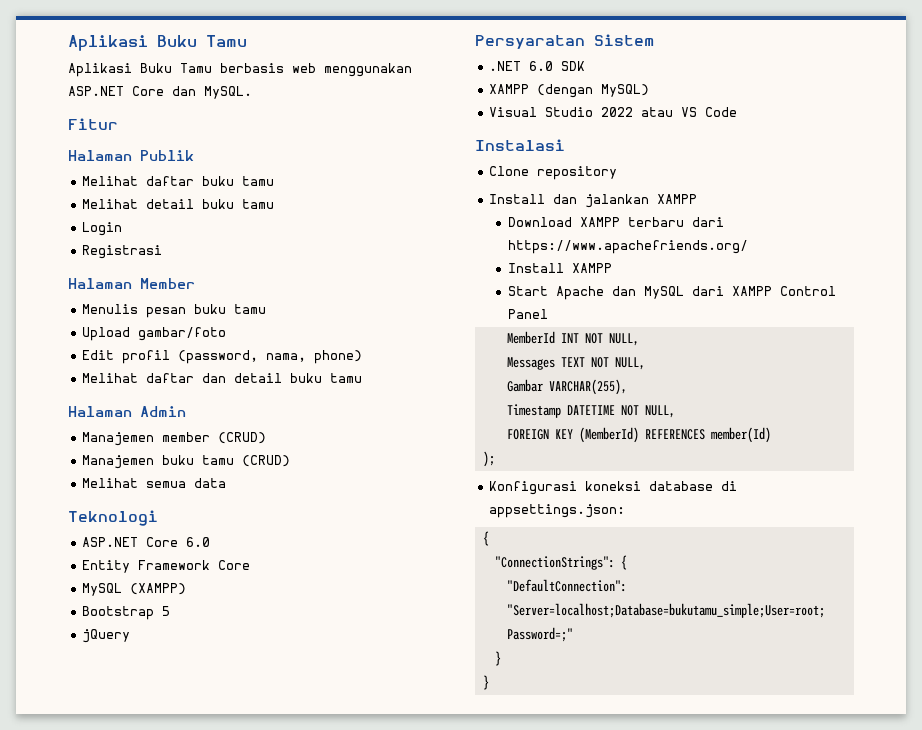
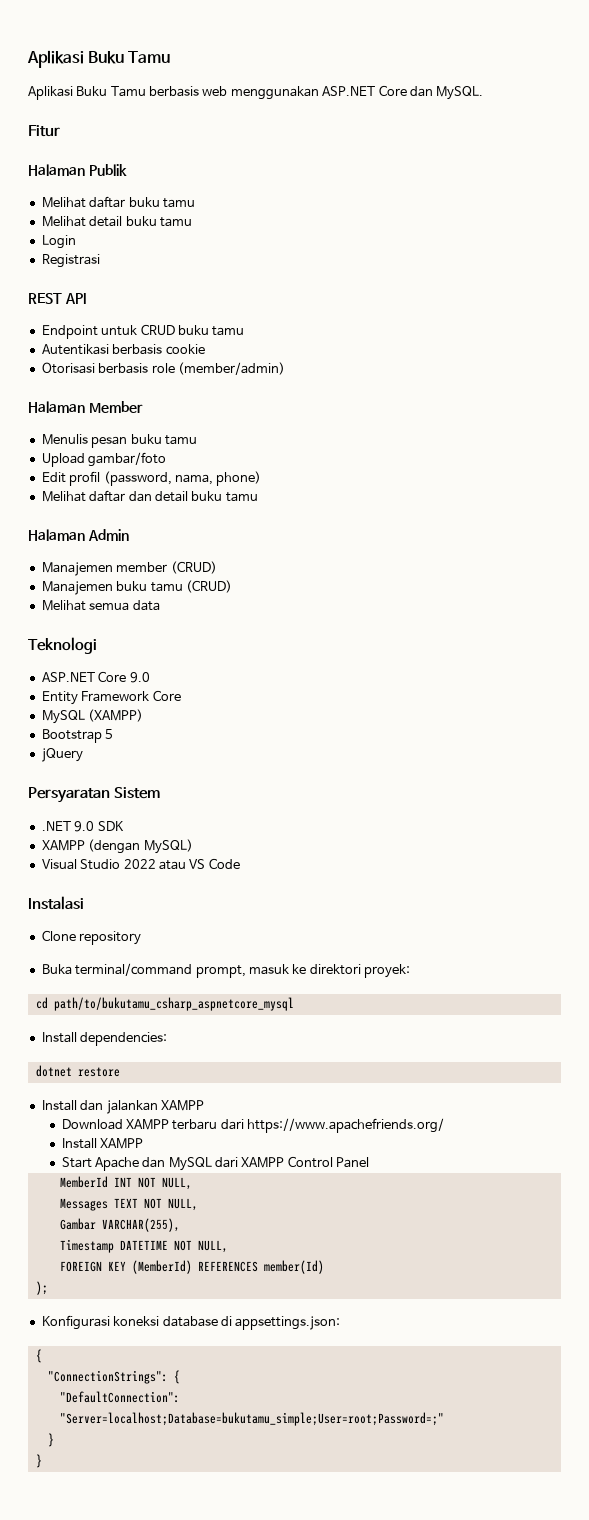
(163, 252) none -> [28,293,86,304] [41,324,245,339] [41,344,205,355] [41,362,285,375] // REST API // Endpoint untuk CRUD buku tamu // Autentikasi berbasis cookie // Otorisasi berbasis role (member/admin)
[186,537,211,547] 6.0 -> [129,672,150,683] 9.0
[529,61,554,71] 6.0 -> [74,821,95,832] 9.0
(618, 173) none -> [41,963,410,978] [35,997,294,1011] [41,1032,168,1046] [35,1065,120,1077] // Buka terminal/command prompt, masuk ke direktori proyek: // cd path/to/bukutamu_csharp_aspnetcore_mysql // Install dependencies: // dotnet restore

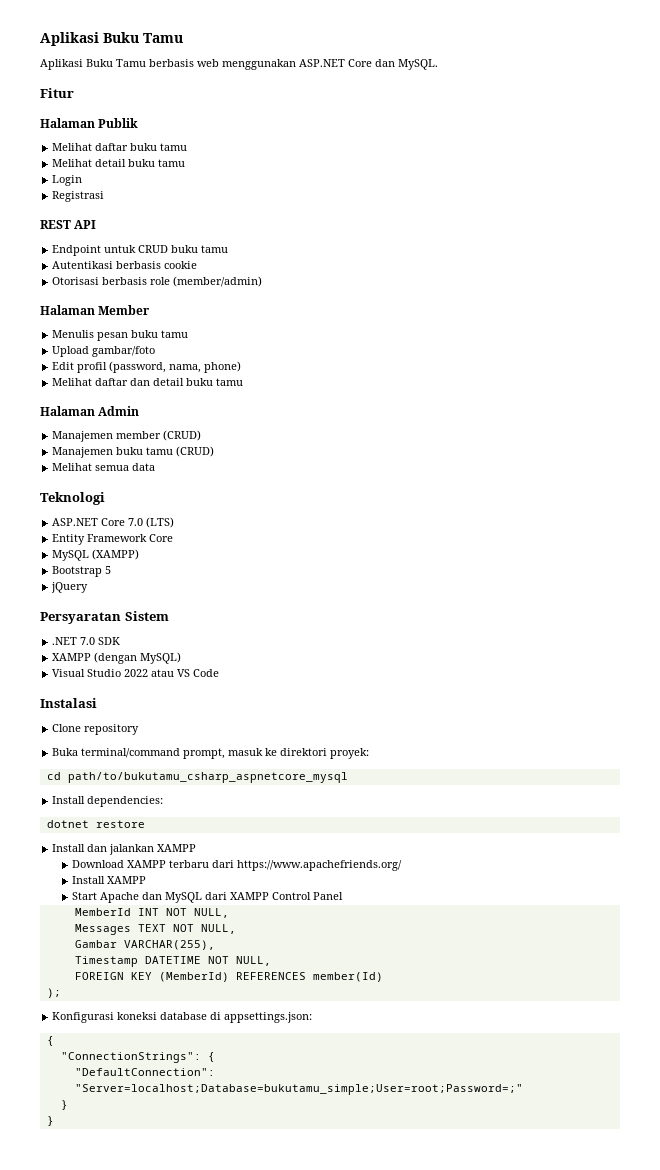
[129,672,150,683] 9.0 -> [128,517,175,528] 7.0 (LTS)
[74,821,95,832] 9.0 -> [80,637,96,645] 7.0

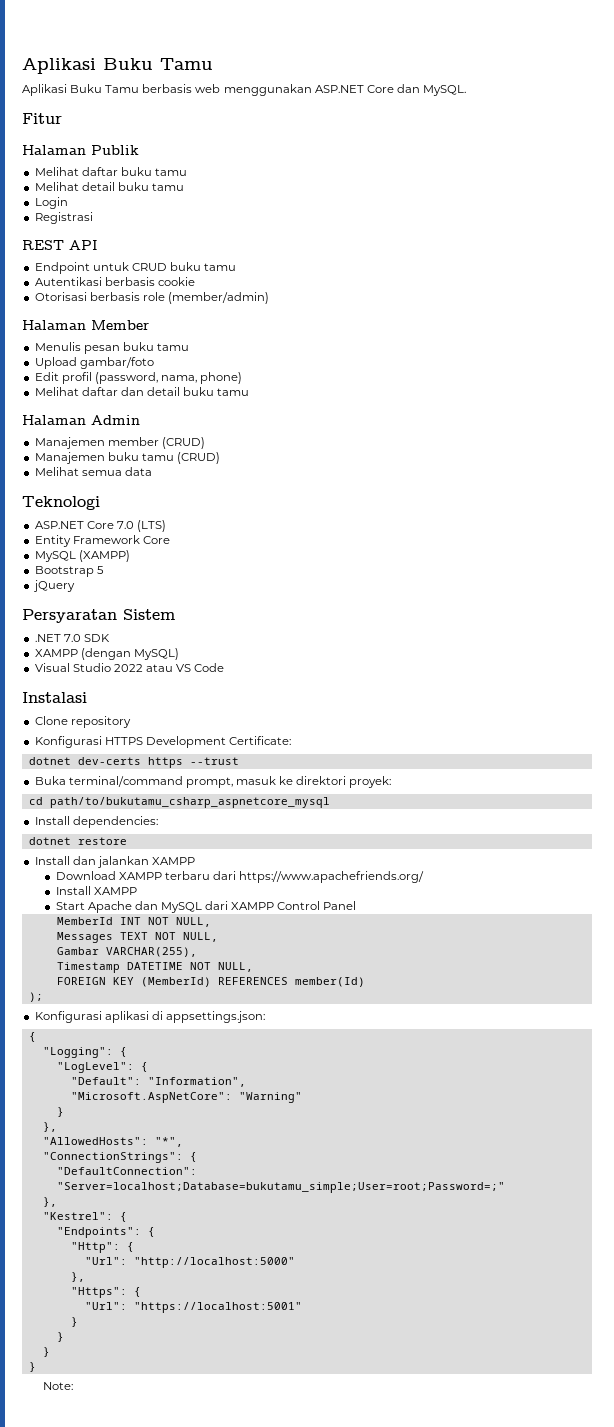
(140, 729) none -> [34,736,291,748] [28,757,239,768] // Konfigurasi HTTPS Development Certificate: // dotnet dev-certs https --trust
[117,1012,208,1020] koneksi database -> [104,1011,149,1023] aplikasi
[60,1052,215,1063] [74,1068,215,1076] [74,1084,523,1095] [60,1100,68,1110] [46,1116,54,1126] "ConnectionStrings": { // "DefaultConnection": "Server=localhost;Database=bukutamu_simple;User=root;Password=;" // } // } -> [42,1047,127,1058] [56,1062,148,1073] [70,1077,246,1087] [70,1092,302,1103] [56,1107,64,1117] [42,1122,57,1132] [42,1137,183,1147] [42,1152,197,1163] [56,1167,197,1175] [56,1182,505,1193] [42,1197,57,1207] [42,1212,127,1222] [56,1227,155,1238] [70,1242,134,1253] [84,1257,295,1268] [70,1272,85,1282] [70,1287,141,1298] [84,1302,302,1313] [70,1317,78,1327] [56,1332,64,1342] [42,1347,50,1357] [28,1362,36,1372] [42,1382,73,1390] "Logging": { // "LogLevel": { // "Default": "Information", // "Microsoft.AspNetCore": "Warning" // } // }, // "AllowedHosts": "*", // "ConnectionStrings": { // "DefaultConnection": "Server=localhost;Database=bukutamu_simple;User=root;Password=;" // }, // "Kestrel": { // "Endpoints": { // "Http": { // "Url": "http://localhost:5000" // }, // "Https": { // "Url": "https://localhost:5001" // } // } // } // } // Note:

